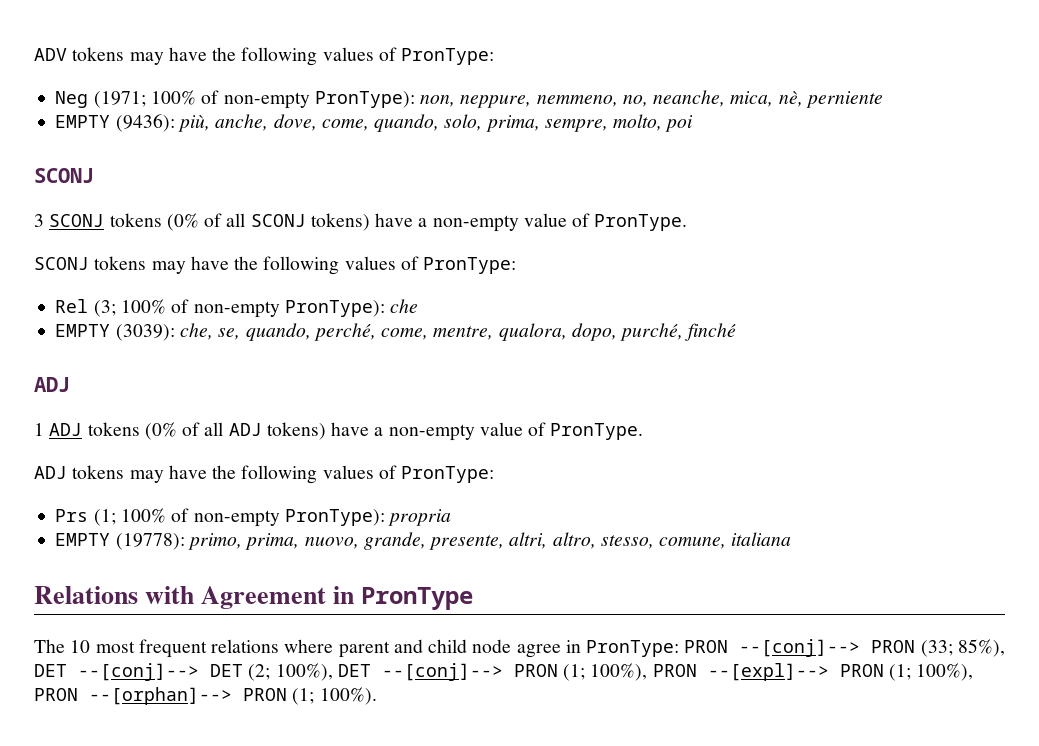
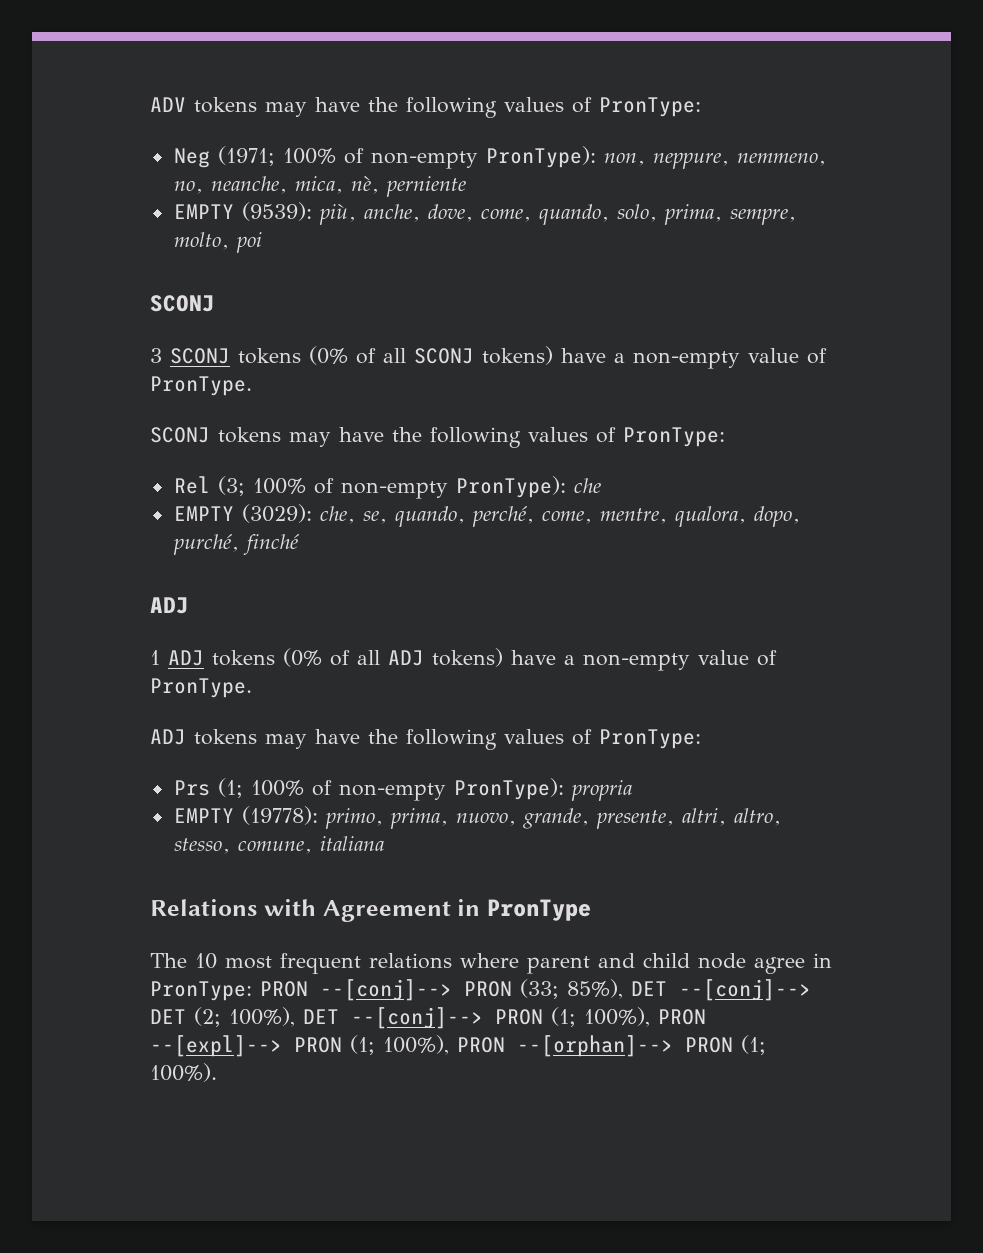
[115,114,175,132] (9436): -> [241,202,312,221] (9539):
[115,324,175,341] (3039): -> [241,504,312,523] (3029):

